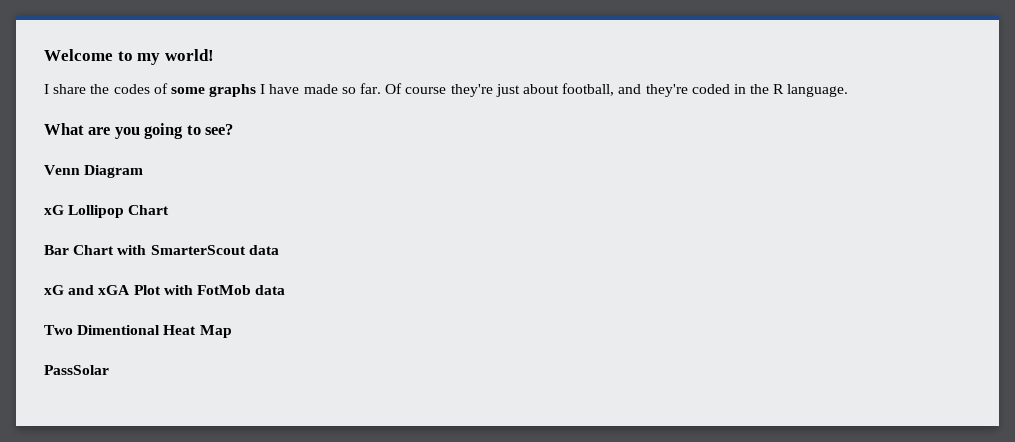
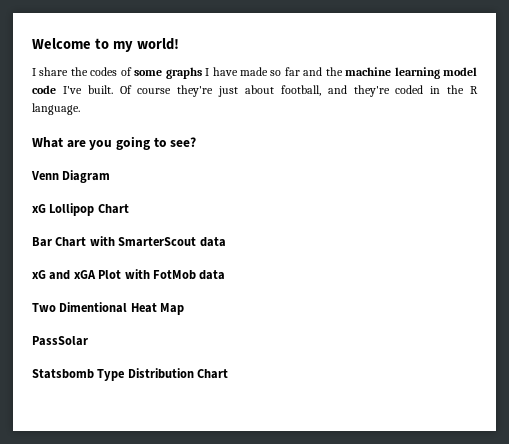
[360,83,382,94] far. -> [284,67,477,79] [32,85,113,94] far and the machine learning model code I've built.
(109, 370) none -> [32,368,229,381] // Statsbomb Type Distribution Chart

